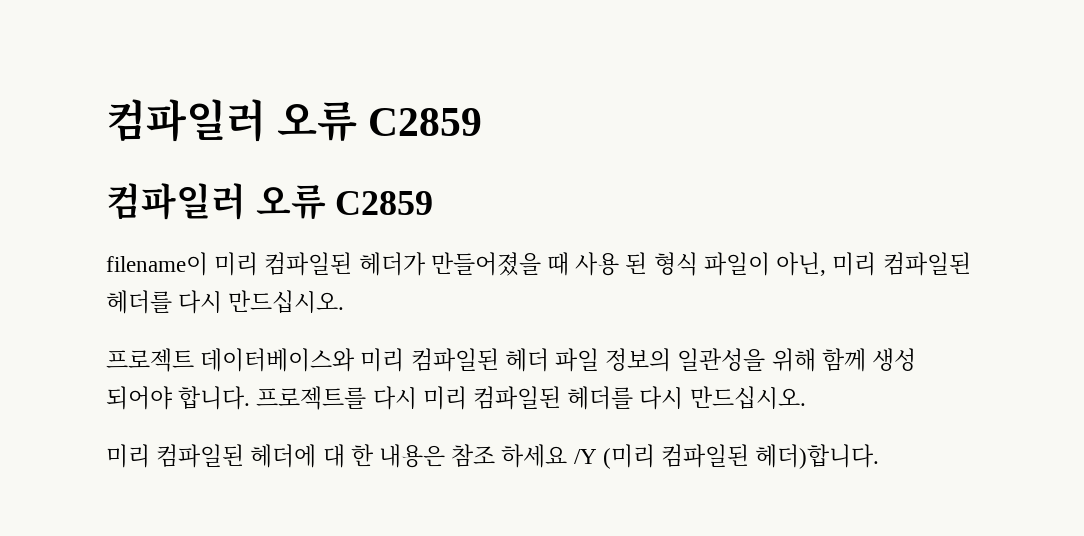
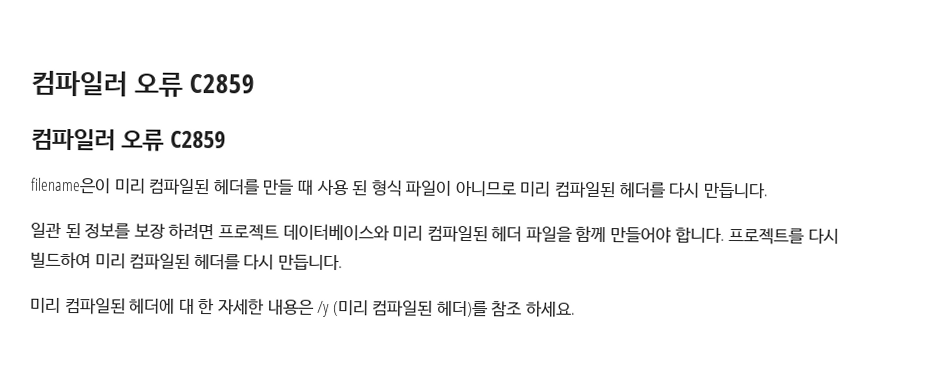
[106,252,541,276] filename이 미리 컴파일된 헤더가 만들어졌을 -> [30,177,295,196] filename은이 미리 컴파일된 헤더를 만들
[776,252,971,276] [106,290,345,314] 아닌, 미리 컴파일된 헤더를 다시 만드십시오. // -> [454,180,769,199] [30,222,215,240] 아니므로 미리 컴파일된 헤더를 다시 만듭니다. // 일관 된 정보를 보장 하려면
[555,348,917,372] [106,386,173,410] 파일 정보의 일관성을 위해 함께 생성 되어야 -> [525,225,672,244] 파일을 함께 만들어야
[422,386,806,410] 미리 컴파일된 헤더를 다시 만드십시오. -> [30,251,343,271] 빌드하여 미리 컴파일된 헤더를 다시 만듭니다.
[379,444,880,469] 내용은 참조 하세요 /Y (미리 컴파일된 헤더)합니다. -> [217,298,577,318] 자세한 내용은 /y (미리 컴파일된 헤더)를 참조 하세요.

